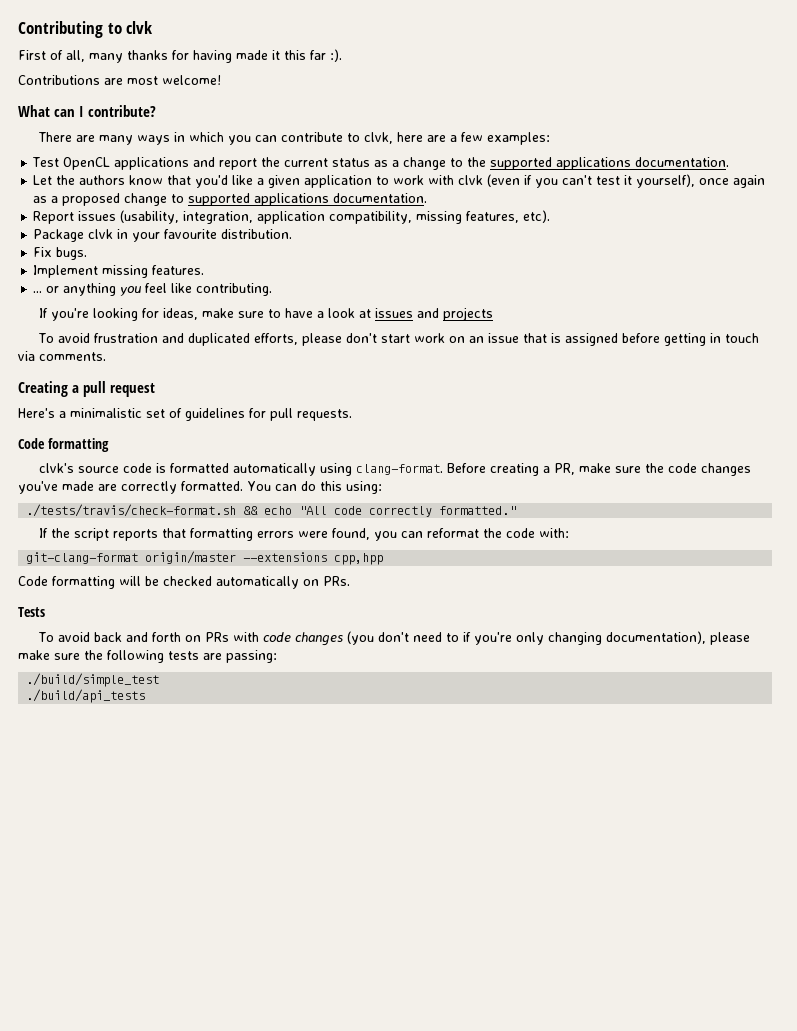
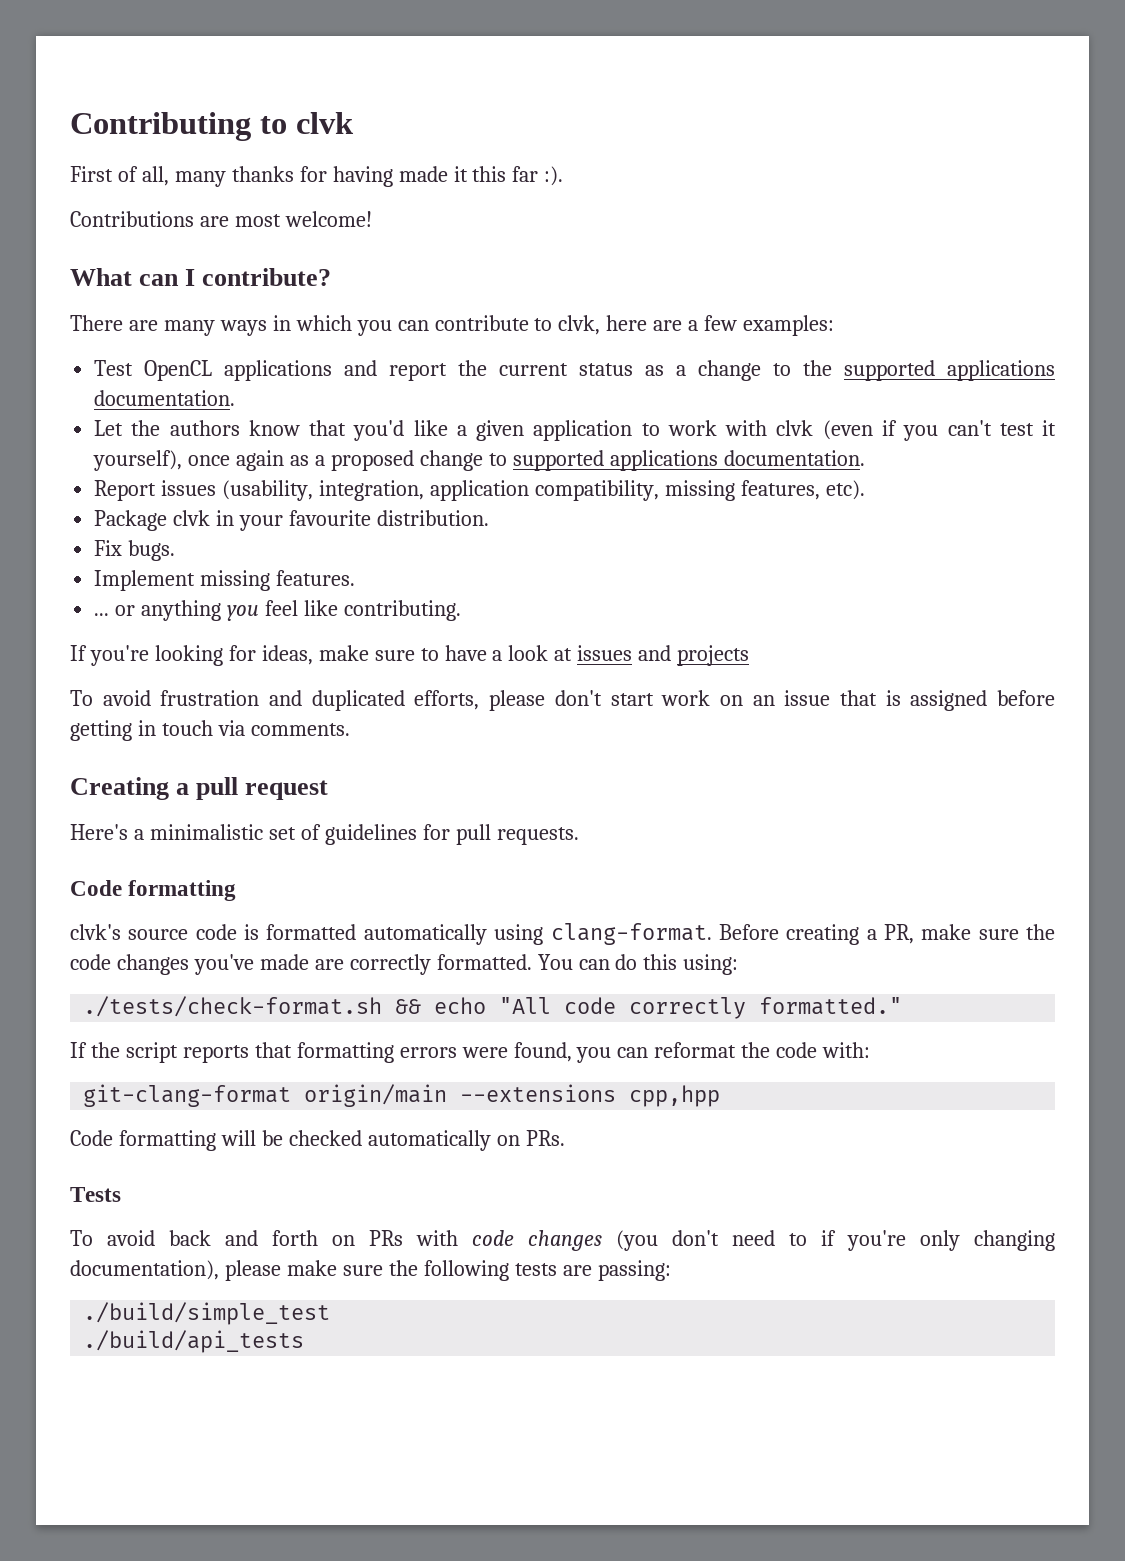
[26,504,237,517] ./tests/travis/check-format.sh -> [83,996,383,1017] ./tests/check-format.sh
[145,551,237,564] origin/master -> [304,1084,448,1107] origin/main

